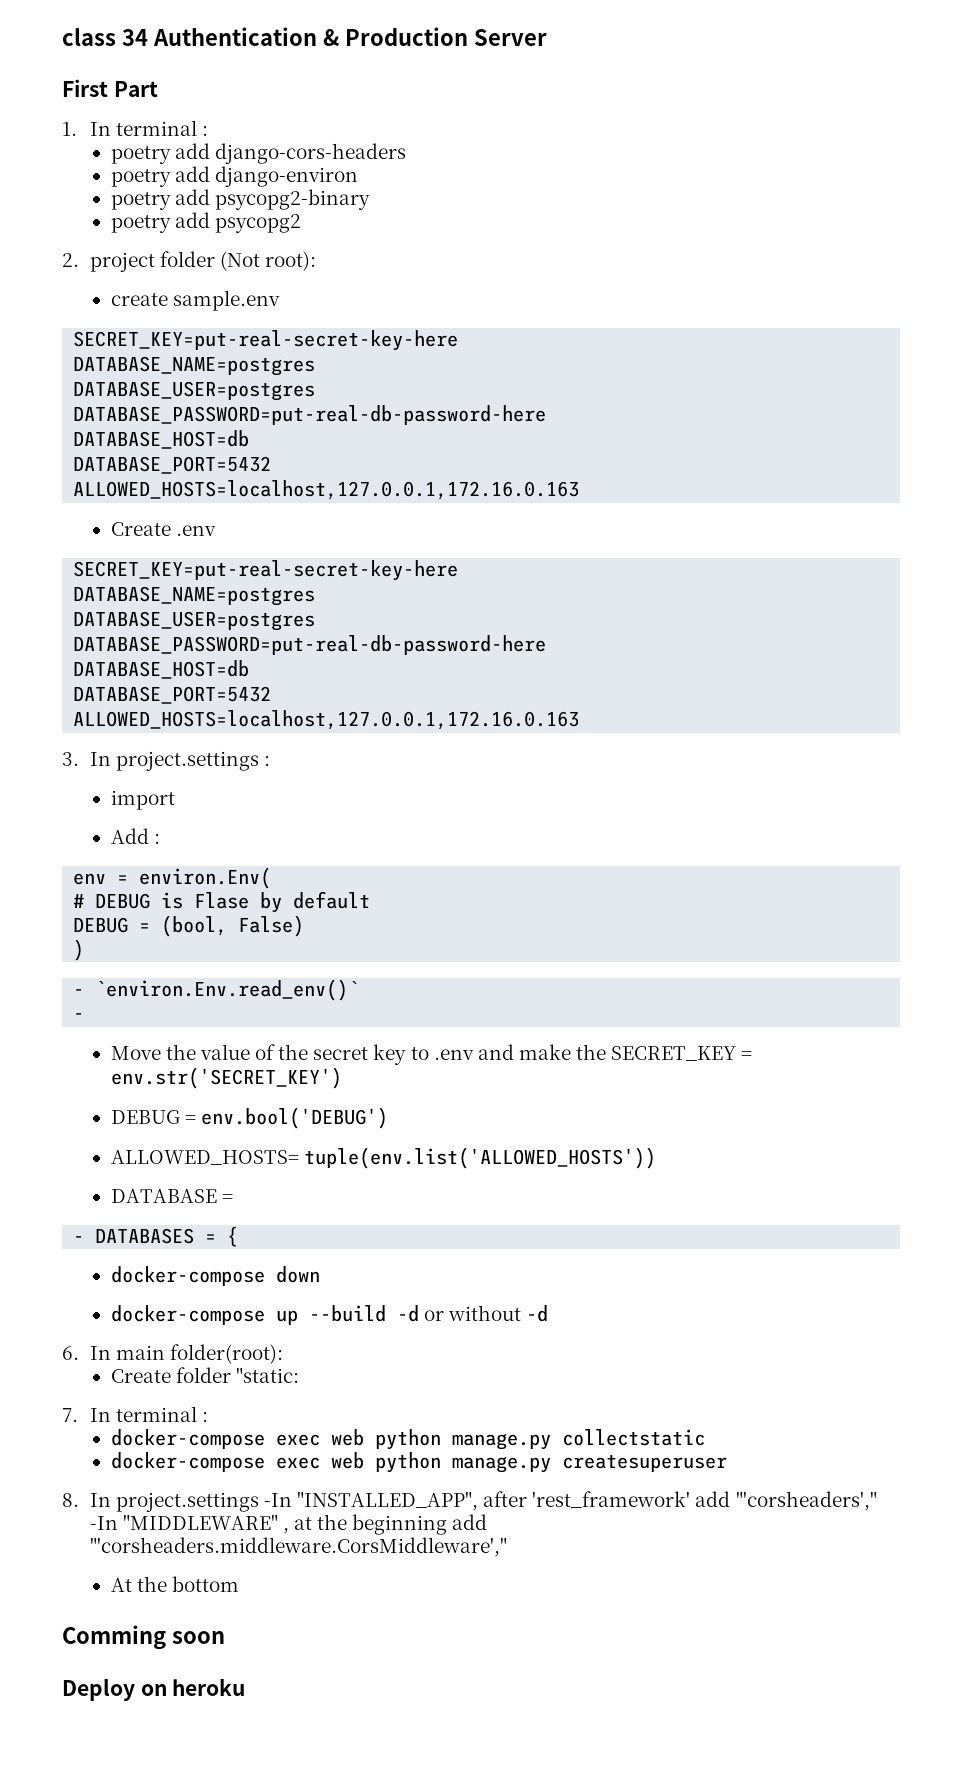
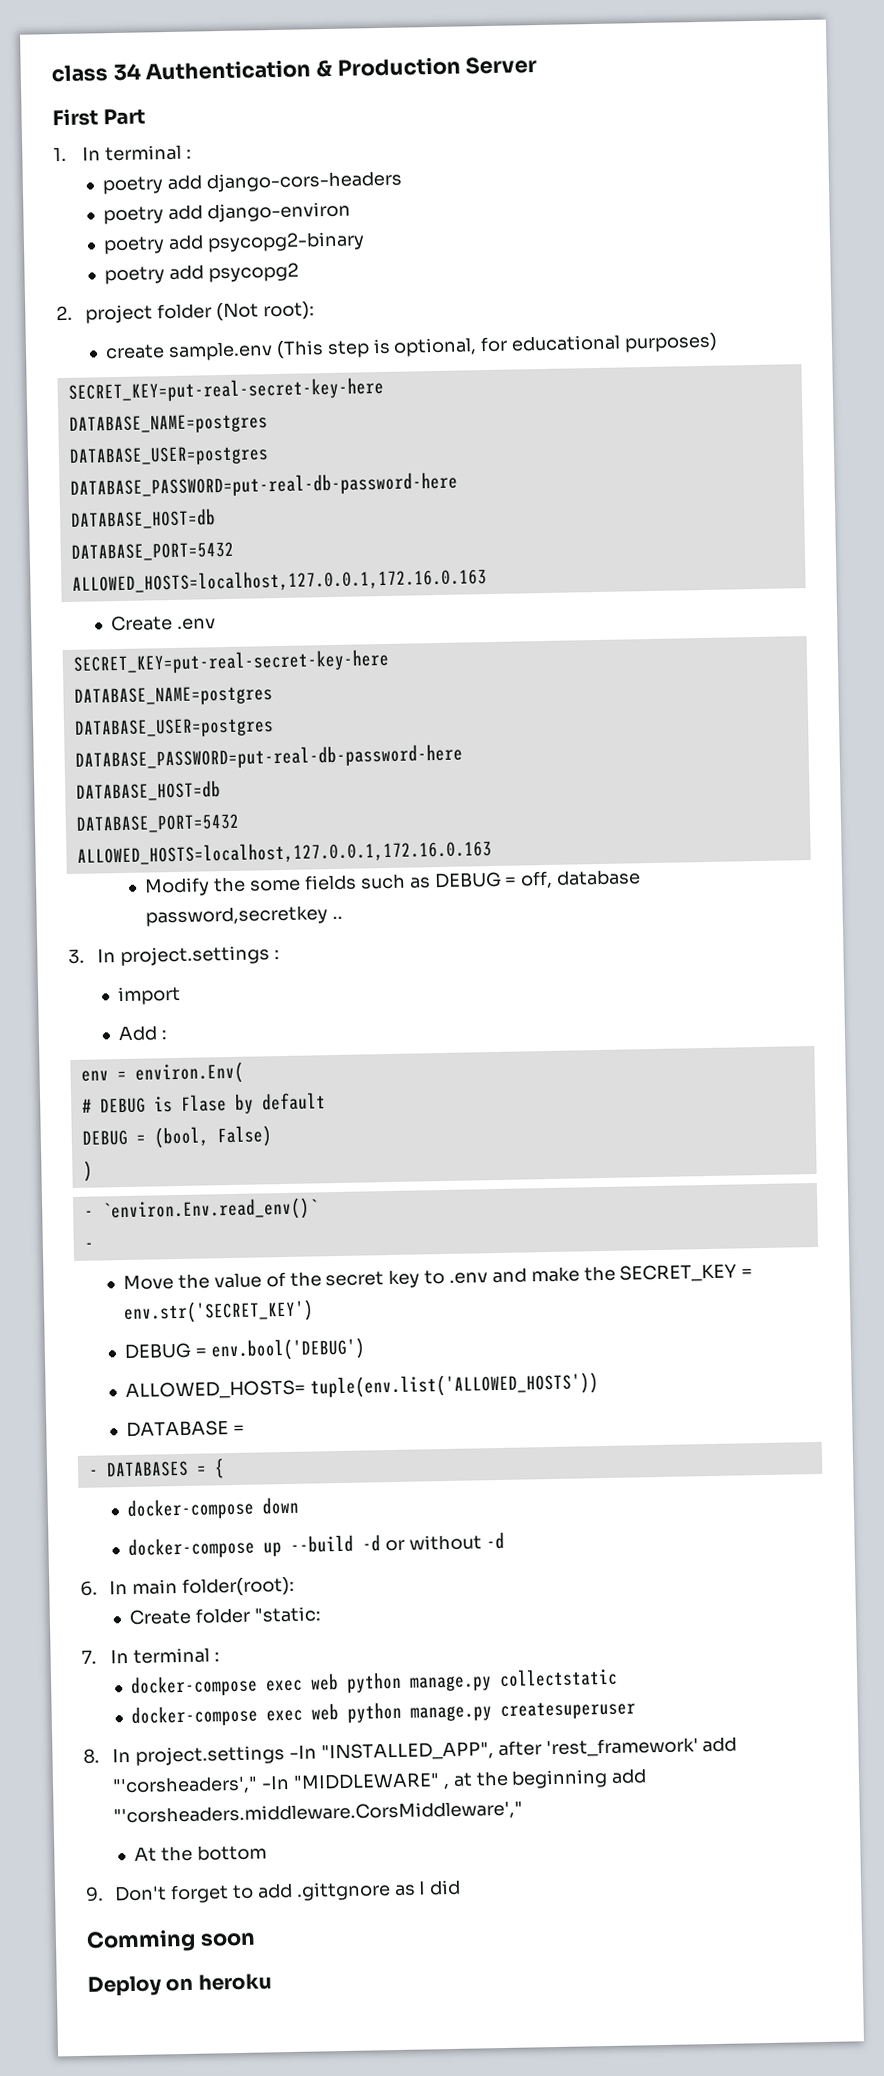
(280, 300) none -> [275,332,718,360] (This step is optional, for educational purposes)
(580, 720) none -> [144,869,642,897] [145,905,344,927] // Modify the some fields such as DEBUG = off, database password,secretkey ..
(239, 1584) none -> [85,1879,462,1904] // 9. Don't forget to add .gittgnore as I did

